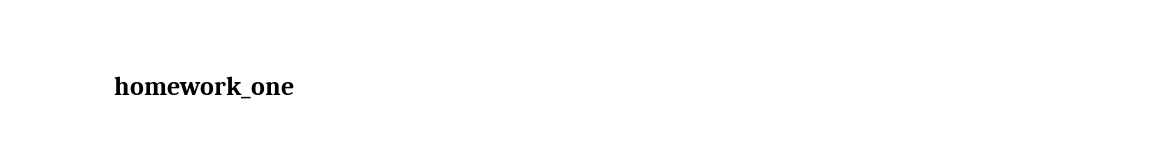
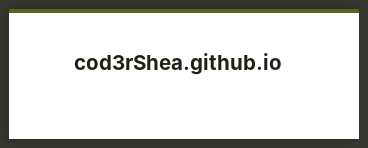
[114,76,294,99] homework_one -> [74,53,282,75] cod3rShea.github.io

